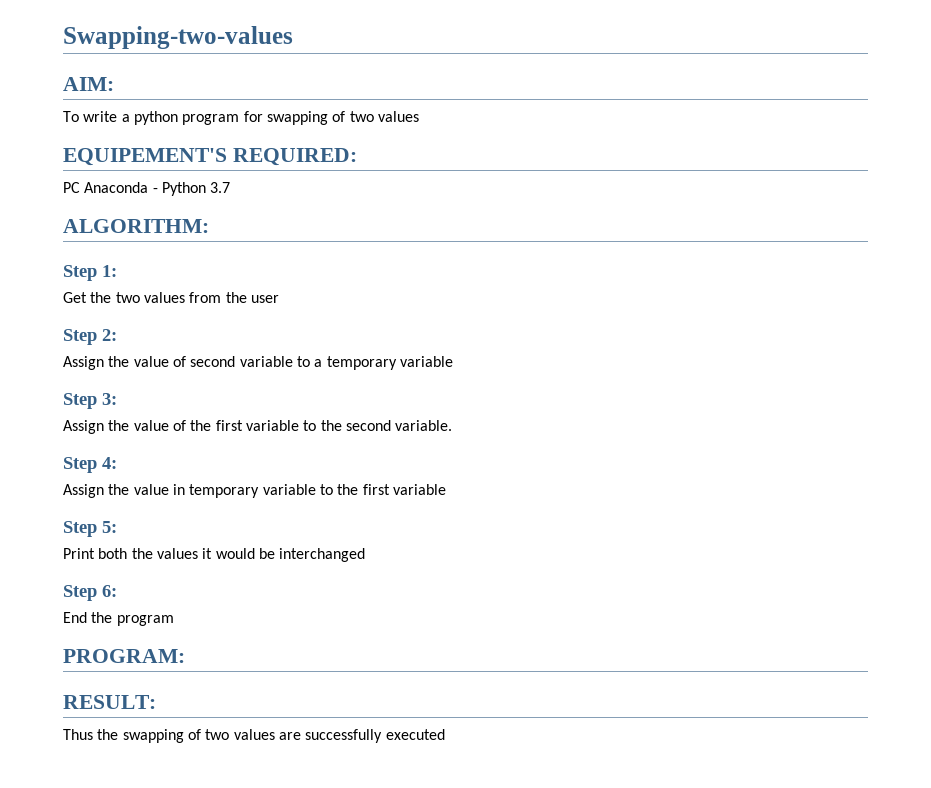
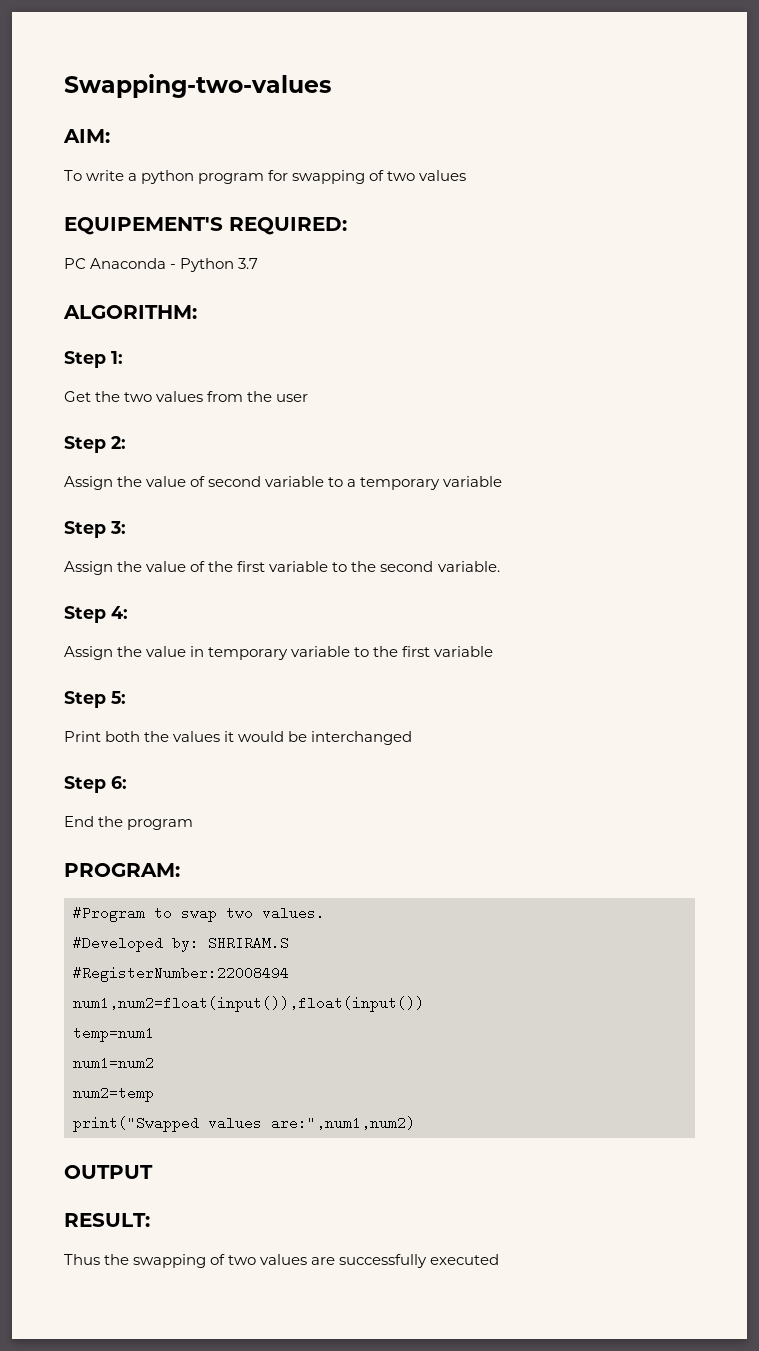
(185, 656) none -> [73,906,325,922] [73,936,289,952] [73,966,289,982] [73,996,424,1012] [73,1026,154,1042] [73,1056,154,1070] [73,1086,154,1102] [73,1116,415,1132] [64,1165,153,1179] // #Program to swap two values. // #Developed by: SHRIRAM.S // #RegisterNumber:22008494 // num1,num2=float(input()),float(input()) // temp=num1 // num1=num2 // num2=temp // print("Swapped values are:",num1,num2) // OUTPUT

